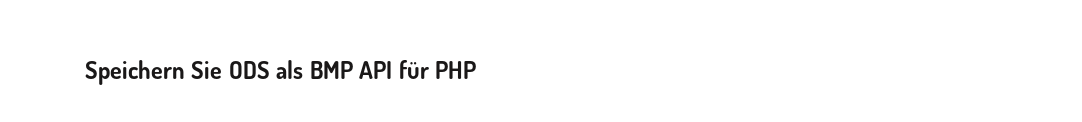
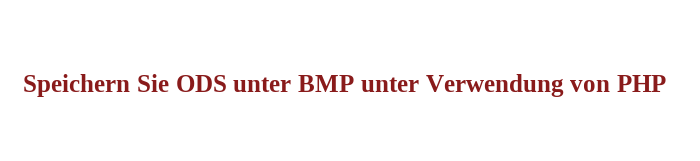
[276,60,429,79] als BMP API für -> [233,74,611,97] unter BMP unter Verwendung von

